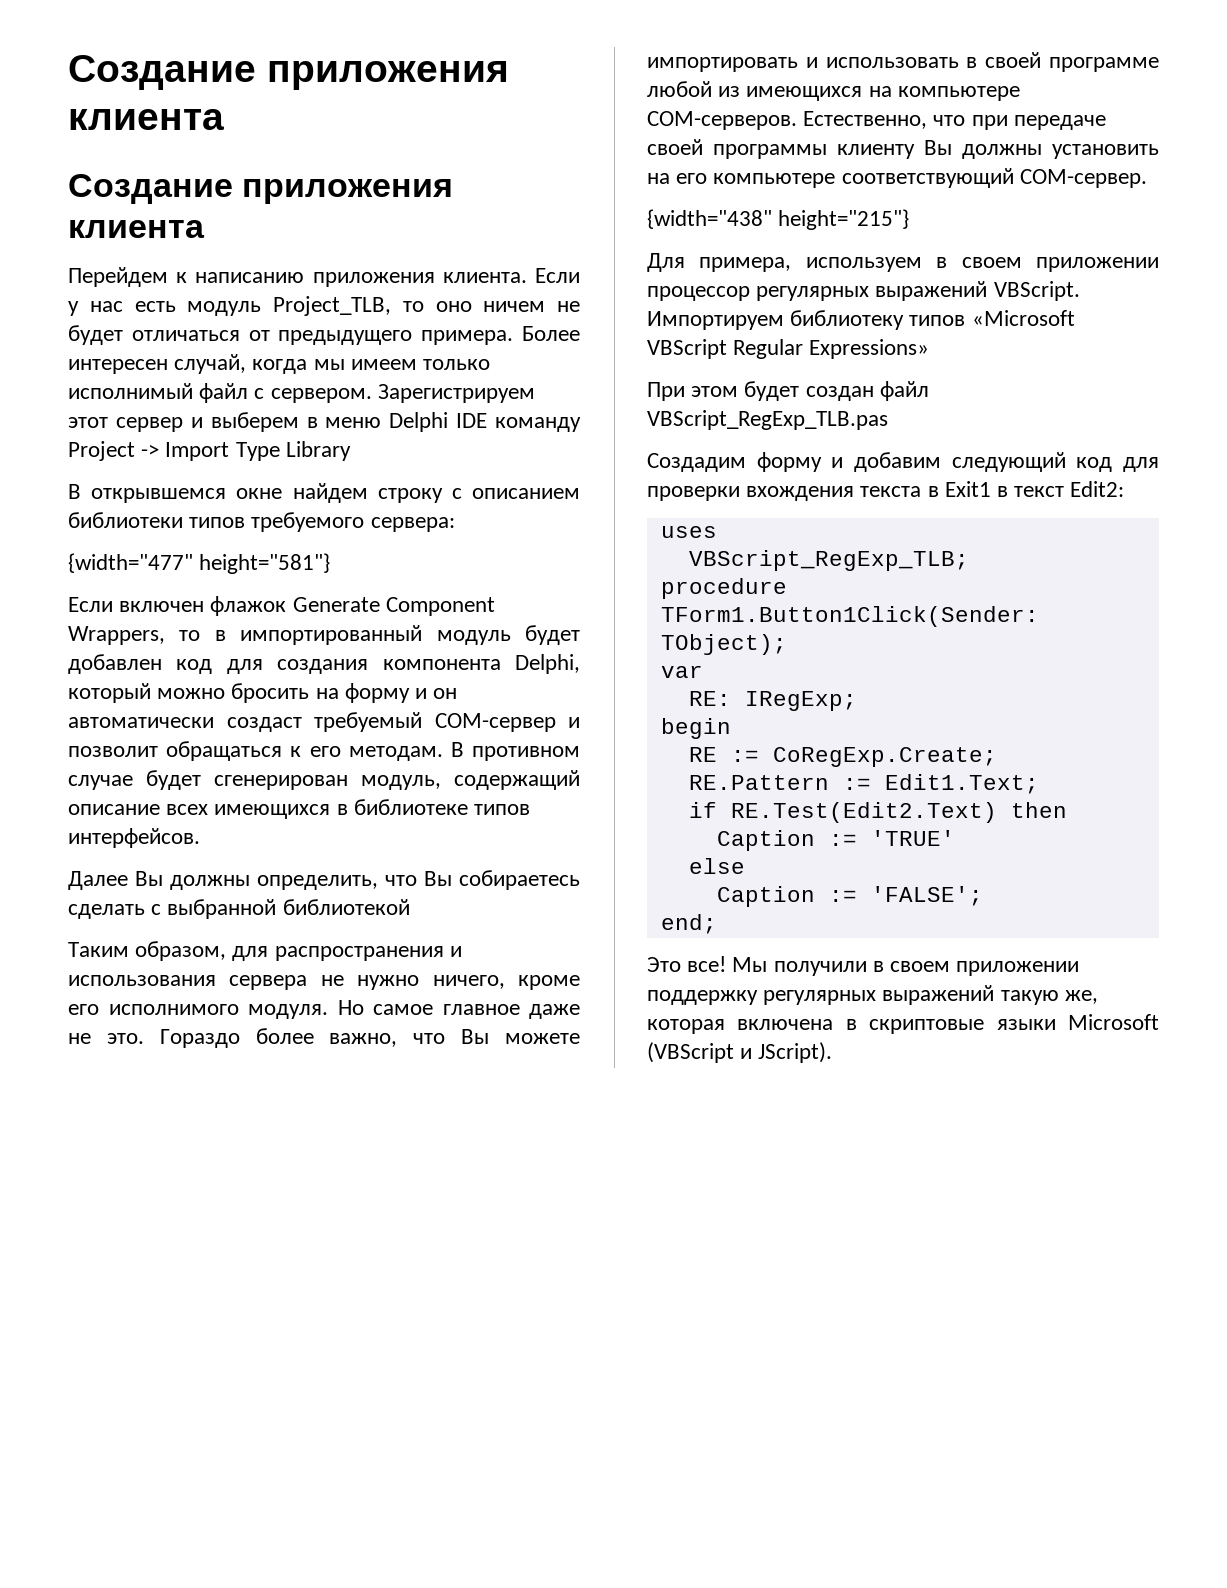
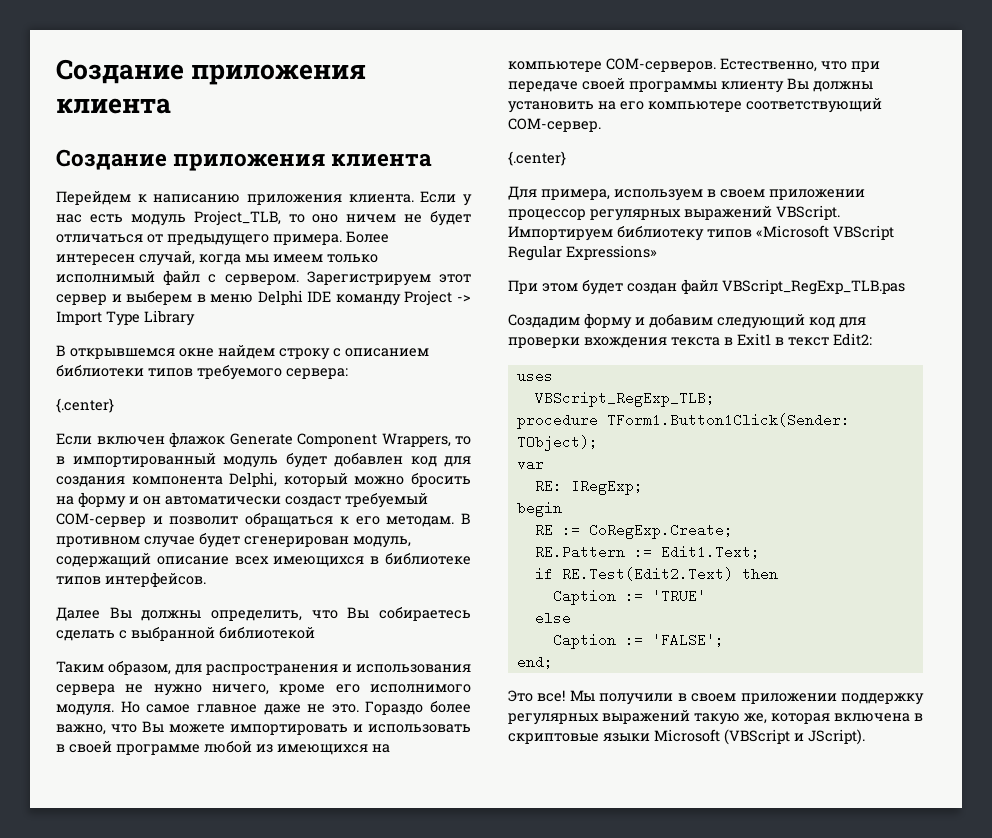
[68,553,331,574] {width="477" height="581"} -> [56,398,114,413] {.center}
[647,209,910,230] {width="438" height="215"} -> [508,151,566,166] {.center}

